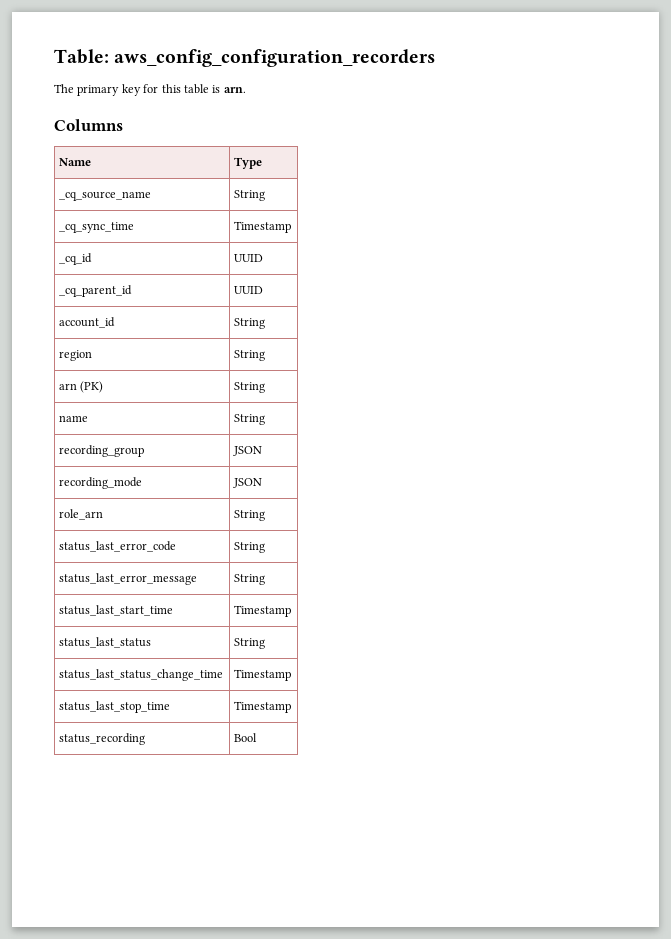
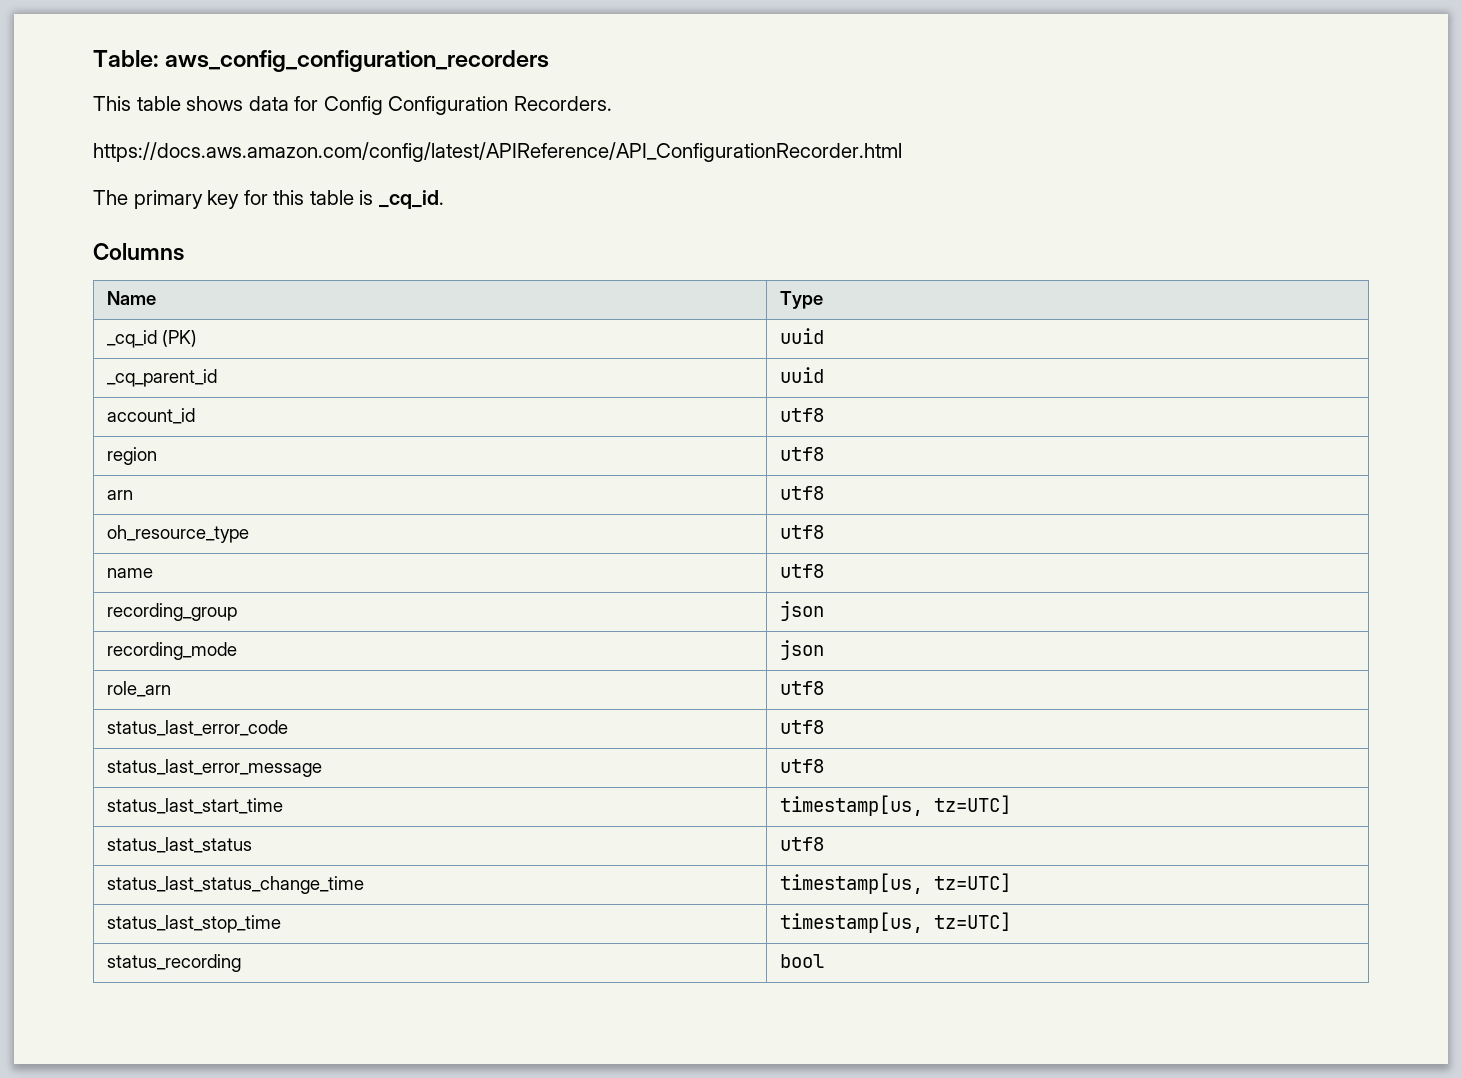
(436, 58) none -> [93,96,612,115] [93,142,902,162] // This table shows data for Config Configuration Recorders. // https://docs.aws.amazon.com/config/latest/APIReference/API_ConfigurationRecorder.html
[223,87,246,93] arn. -> [378,190,444,209] _cq_id.
[59,191,152,201] [234,190,266,201] [59,222,135,233] [234,221,292,233] [59,253,93,265] [234,254,264,262] _cq_source_name | String // _cq_sync_time | Timestamp // _cq_id | UUID -> [106,330,197,348] [779,328,824,344] _cq_id (PK) | uuid
[234,286,264,294] UUID -> [779,367,824,383] uuid
[234,318,266,329] String -> [779,408,824,422] utf8
[234,350,266,361] String -> [779,447,824,461] utf8
[80,381,104,393] [234,382,266,393] (PK) | String -> [779,486,824,500] [106,525,249,543] [779,525,824,539] | utf8 // oh_resource_type | utf8
[234,414,266,425] String -> [779,564,824,578] utf8
[233,446,263,456] JSON -> [779,601,824,621] json
[233,478,263,488] JSON -> [779,640,824,660] json
[234,510,266,521] String -> [779,681,824,695] utf8
[234,542,266,553] String -> [779,720,824,734] utf8
[234,574,266,585] String -> [779,759,824,773] utf8
[234,605,292,617] Timestamp -> [779,795,1011,816] timestamp[us, tz=UTC]
[234,638,266,649] String -> [779,837,824,851] utf8
[234,669,292,681] Timestamp -> [779,873,1011,894] timestamp[us, tz=UTC]
[234,701,292,713] Timestamp -> [779,912,1011,933] timestamp[us, tz=UTC]
[234,733,258,742] Bool -> [779,954,824,968] bool

